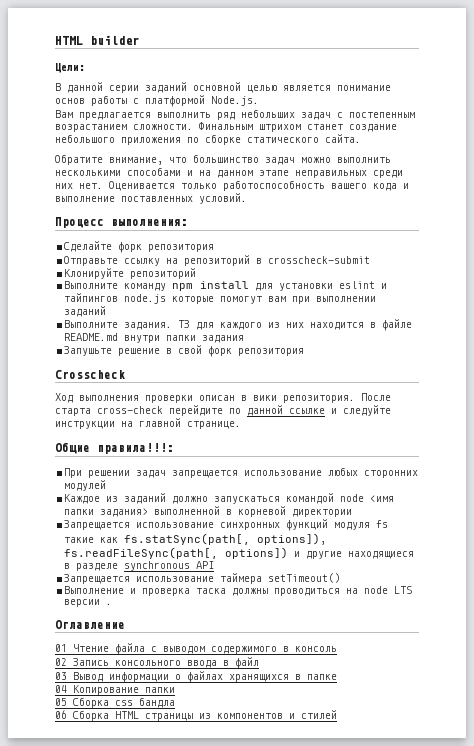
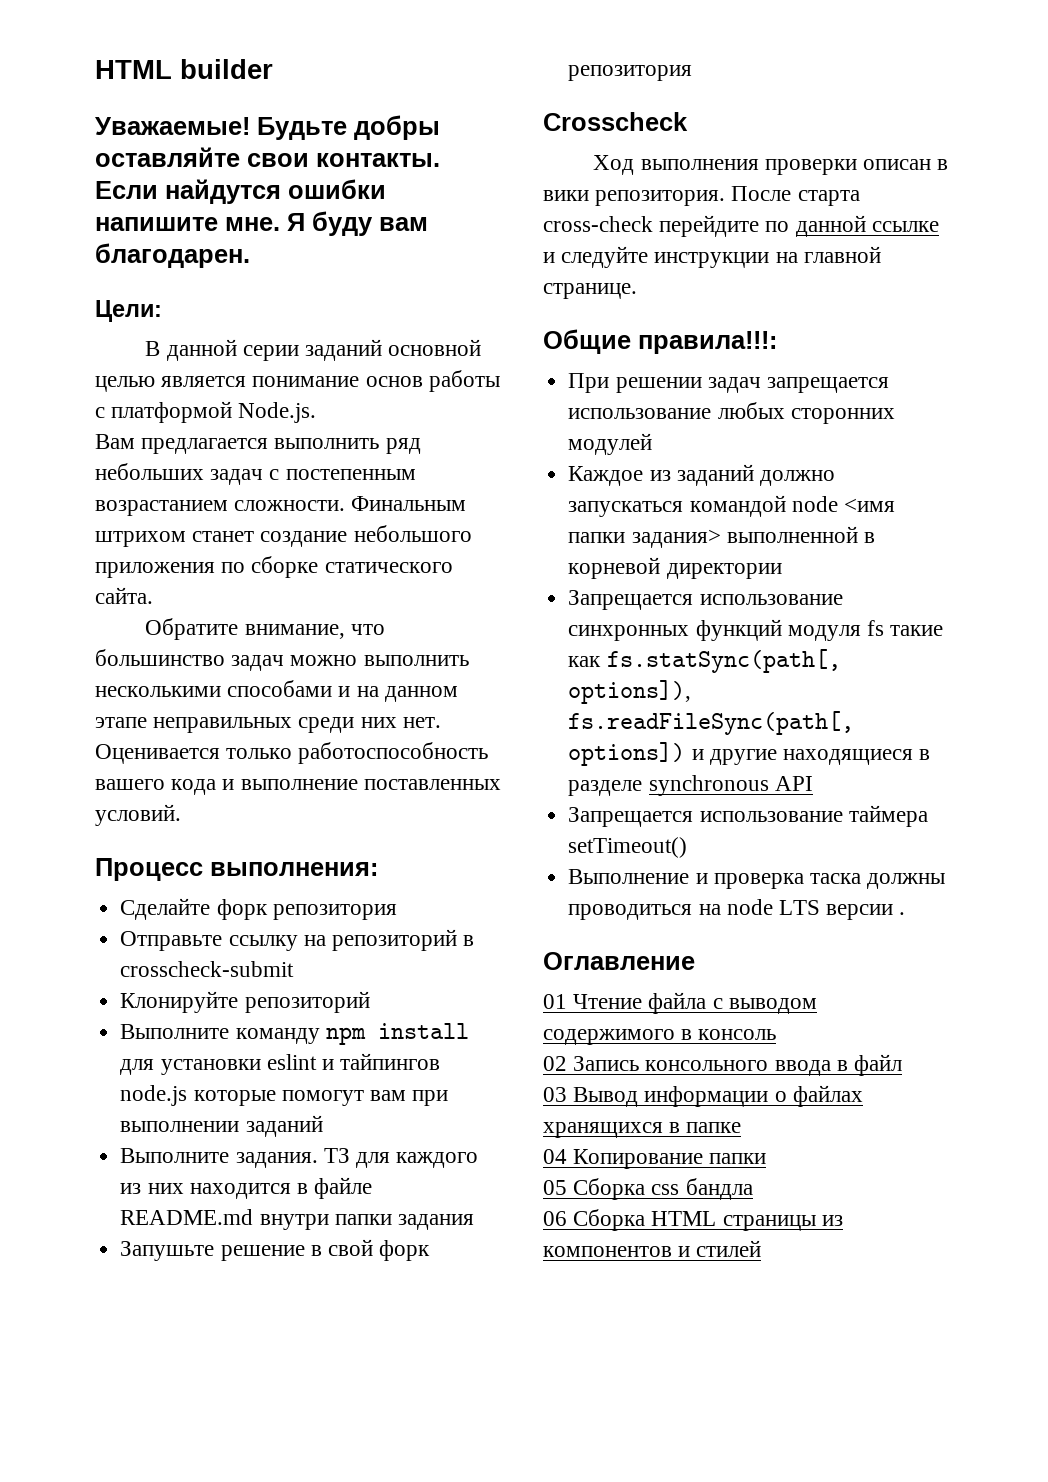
(139, 40) none -> [95,115,440,140] [95,147,440,167] [95,179,386,204] [95,211,428,236] [95,243,250,268] // Уважаемые! Будьте добры оставляйте свои контакты. Если найдутся ошибки напишите мне. Я буду вам благодарен.

